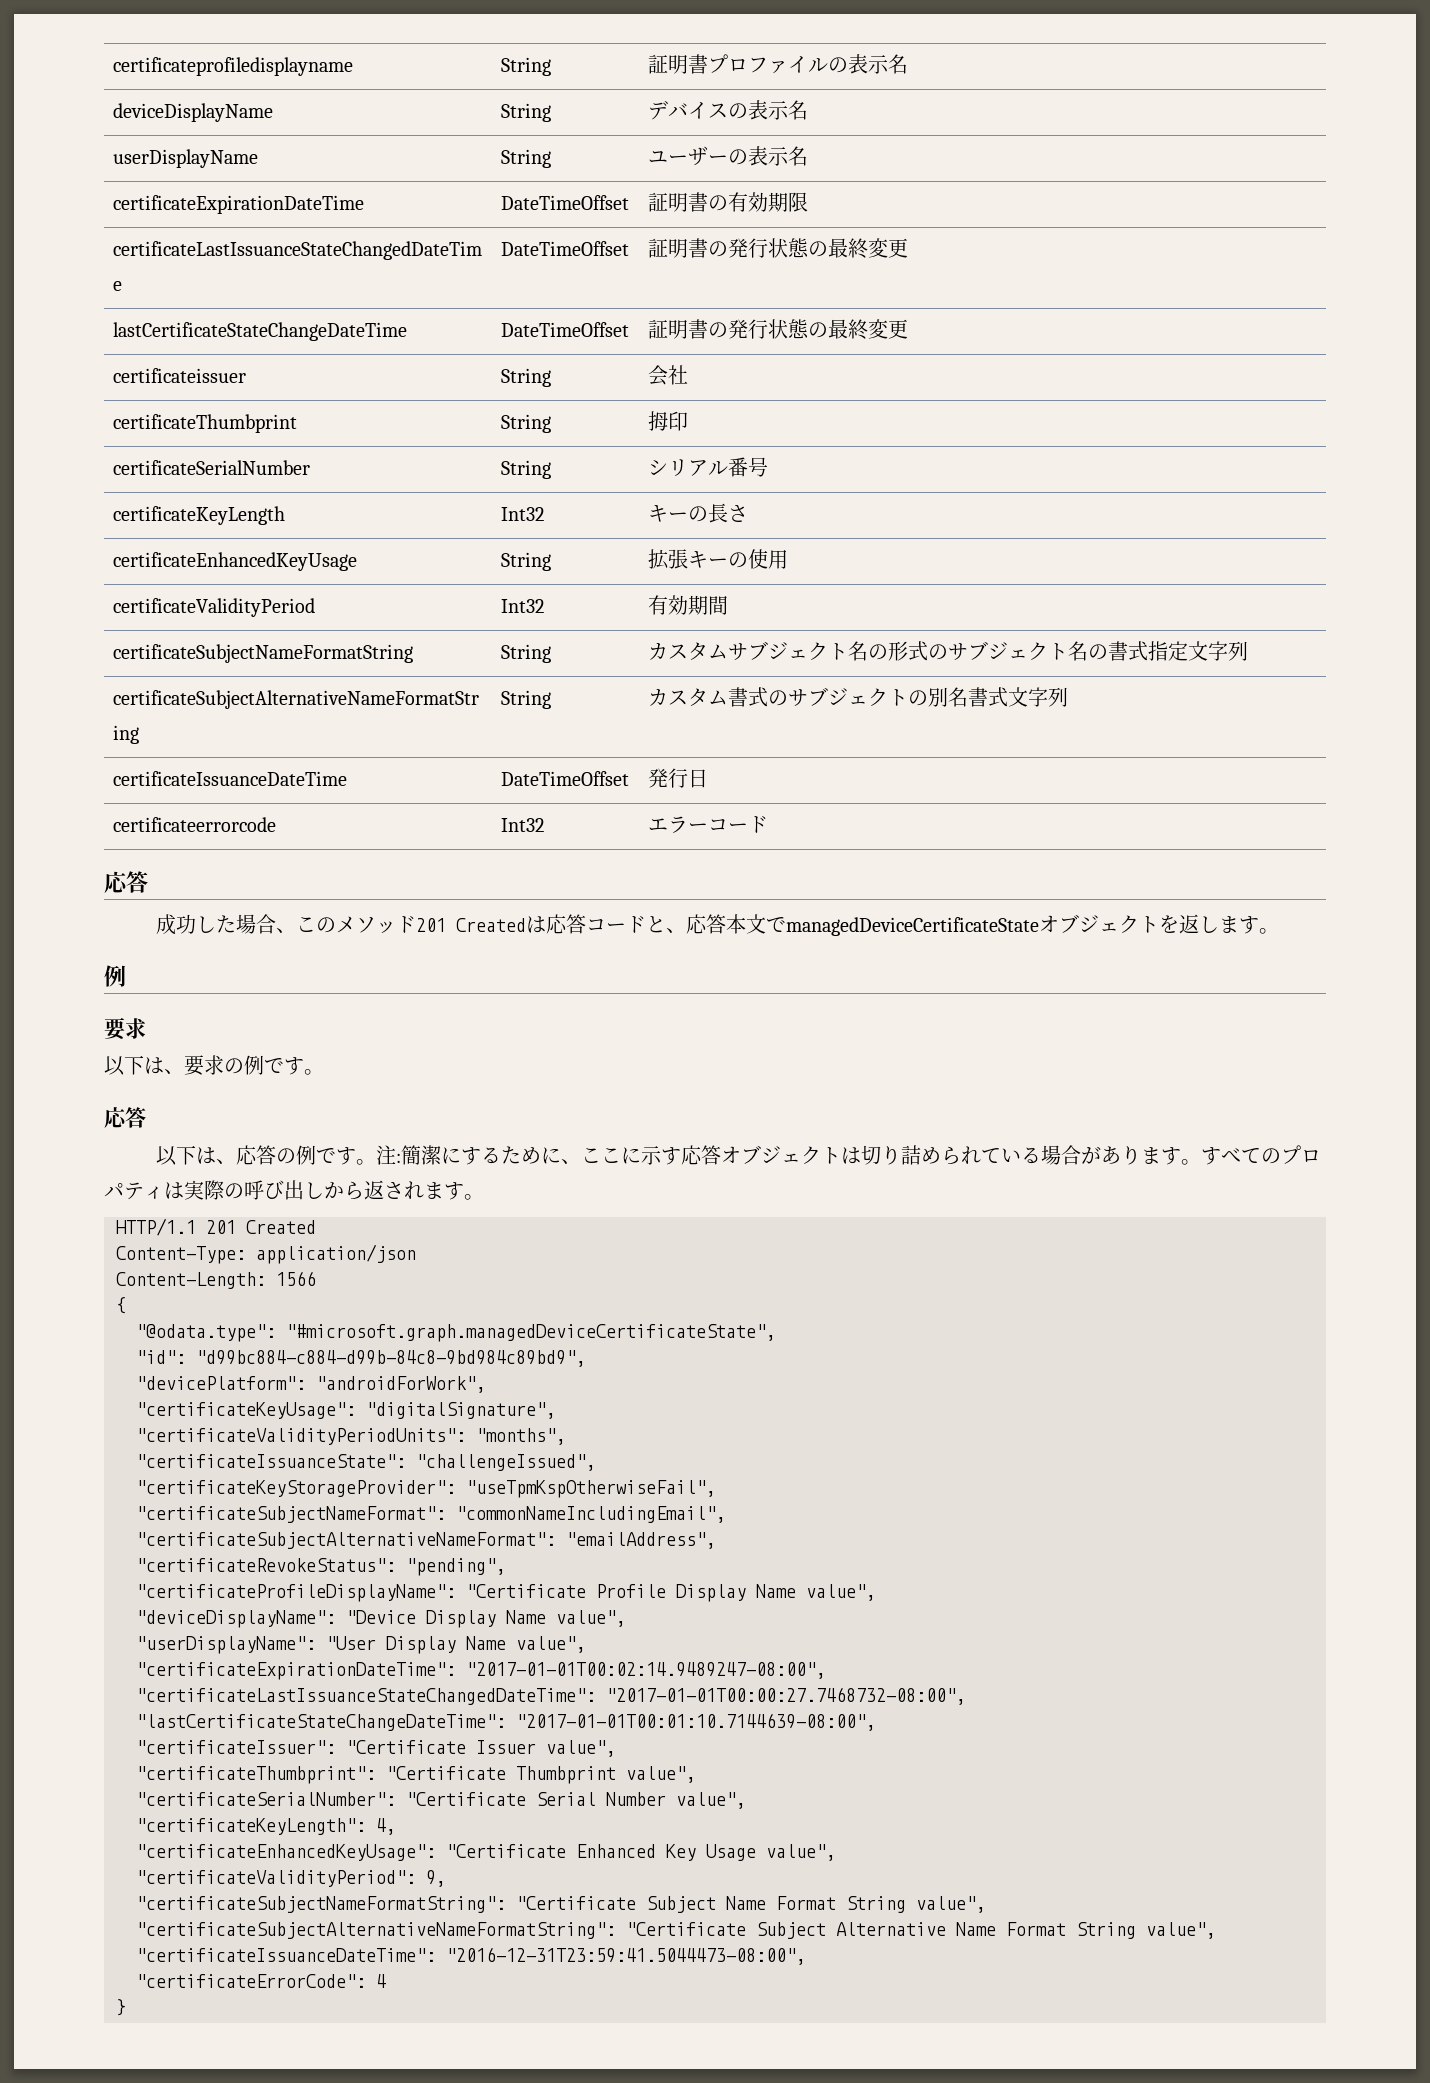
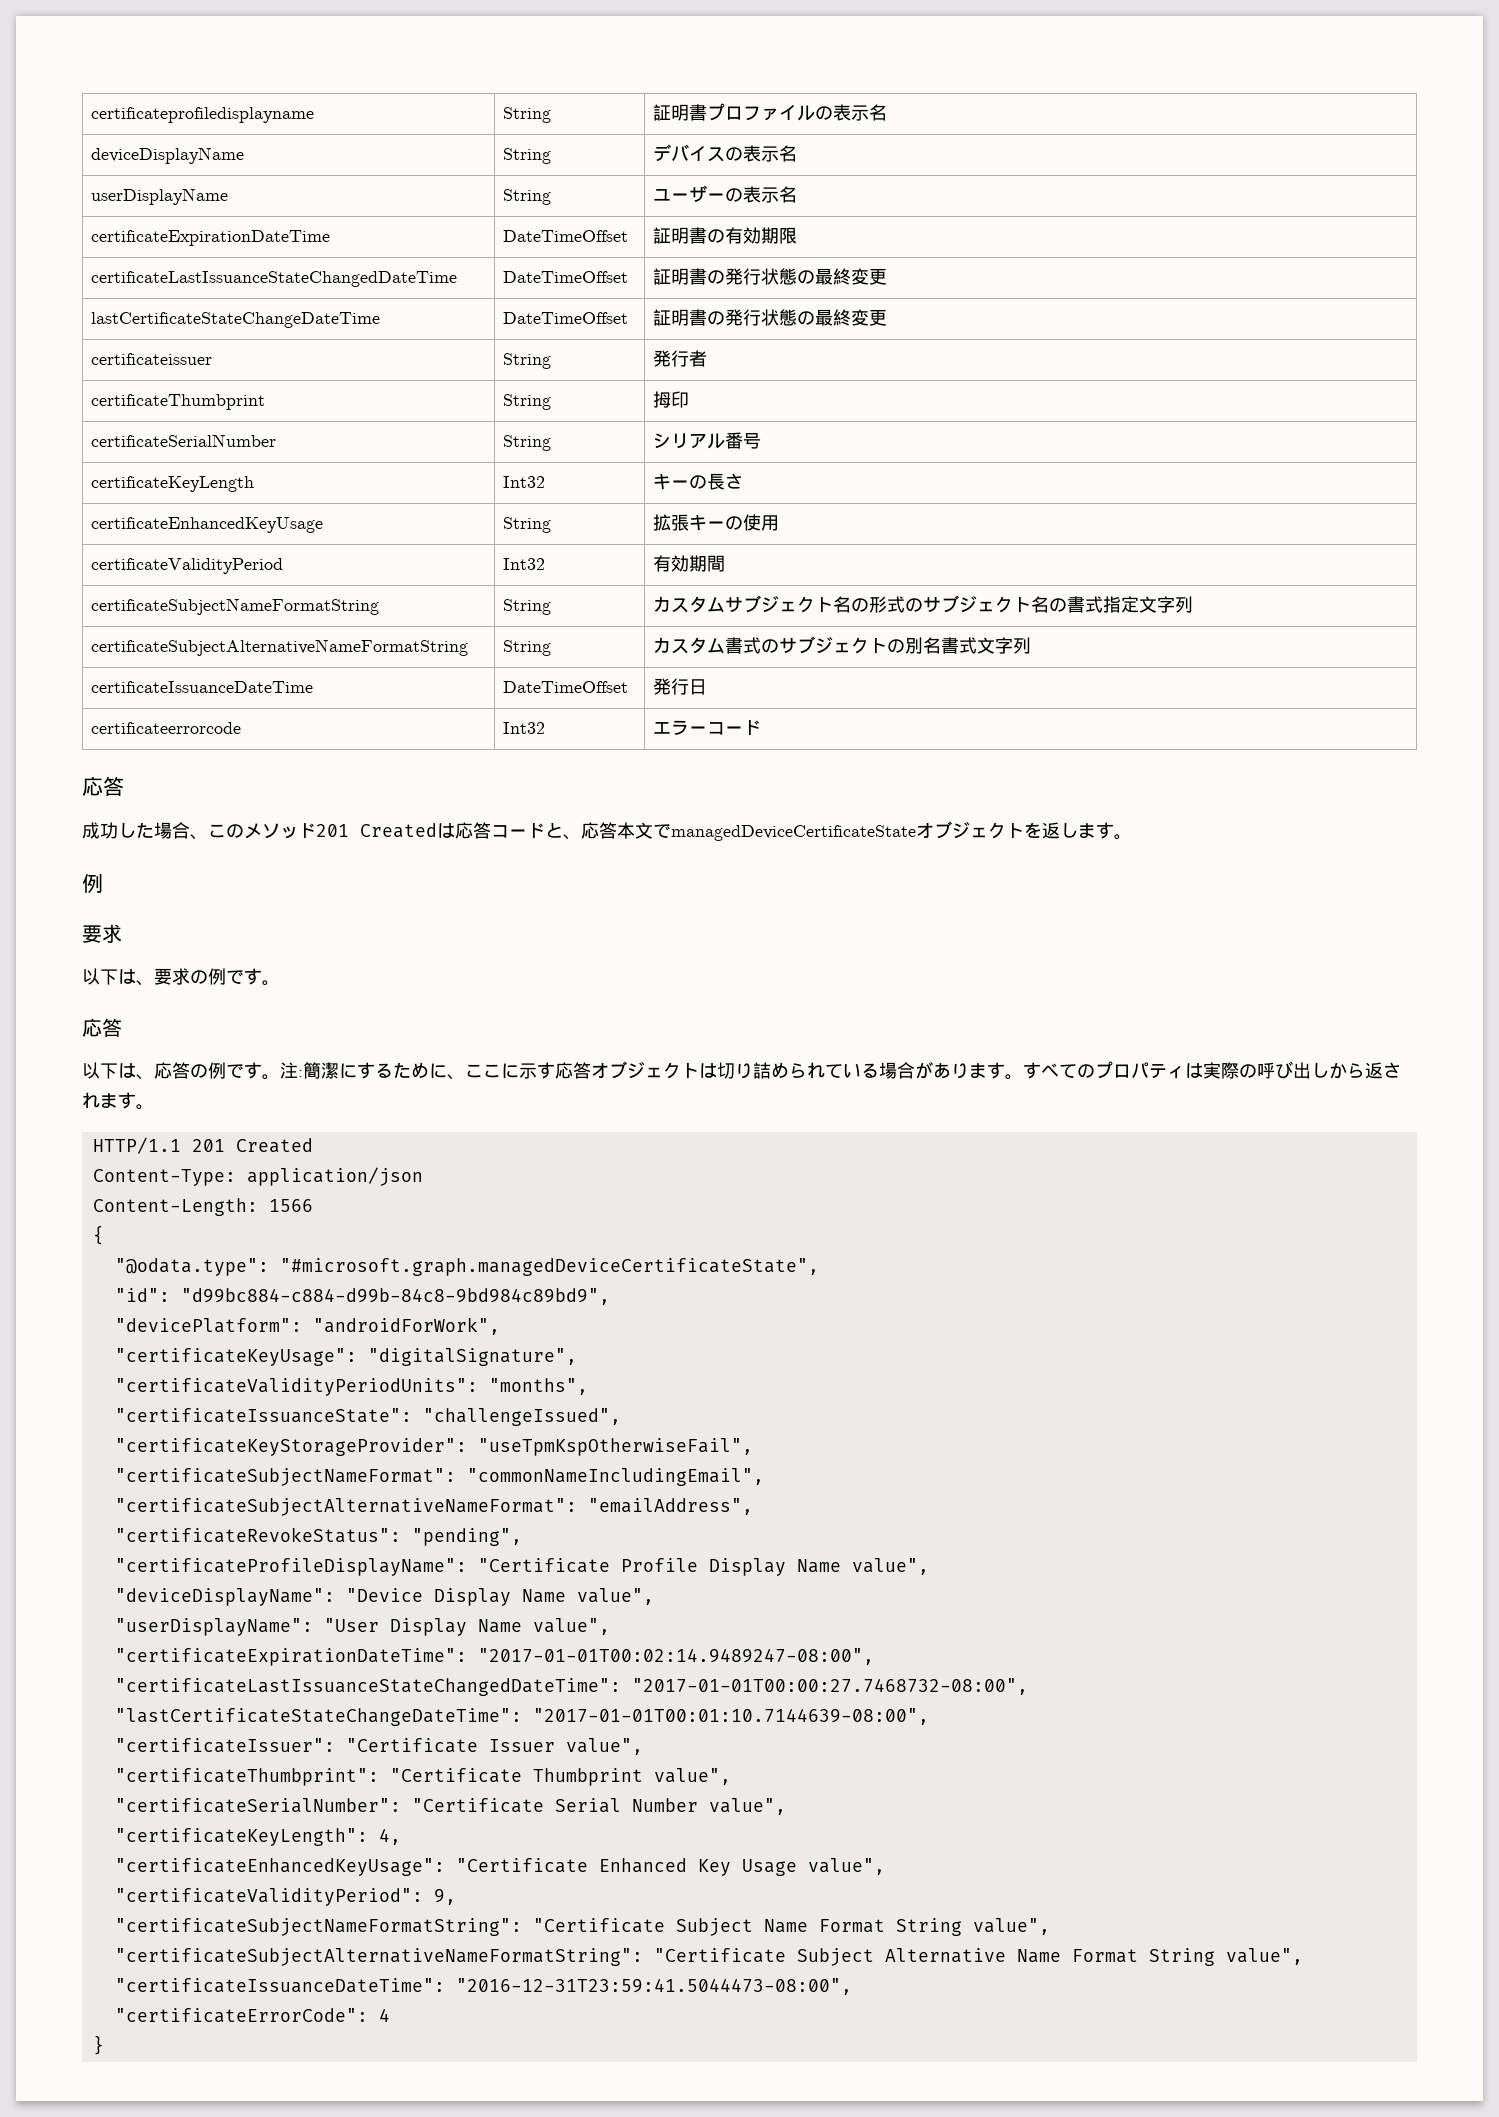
[648,365,689,386] 会社 -> [653,350,708,367] 発行者

